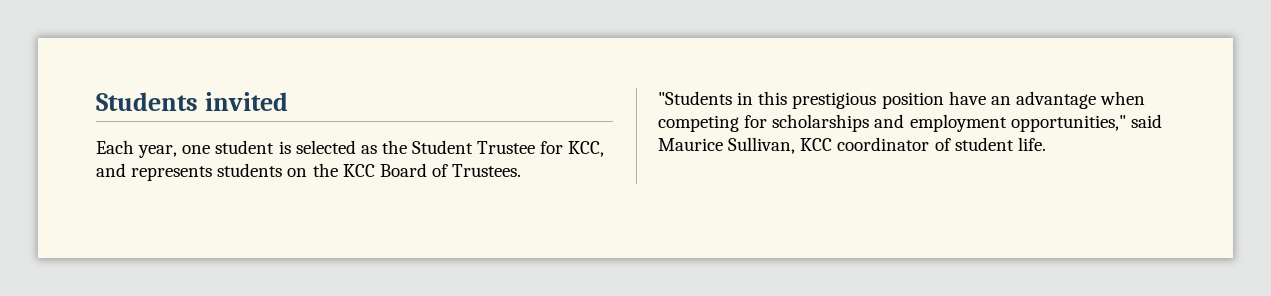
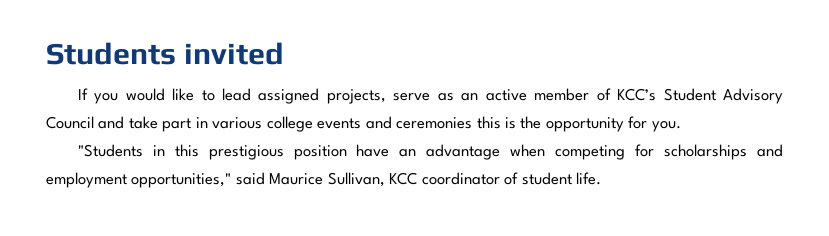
[96,140,605,158] [96,163,522,181] Each year, one student is selected as the Student Trustee for KCC, and represents students on the KCC Board of Trustees. -> [77,88,784,104] [46,116,681,132] If you would like to lead assigned projects, serve as an active member of KCC’s Student Advisory Council and take part in various college events and ceremonies this is the opportunity for you.

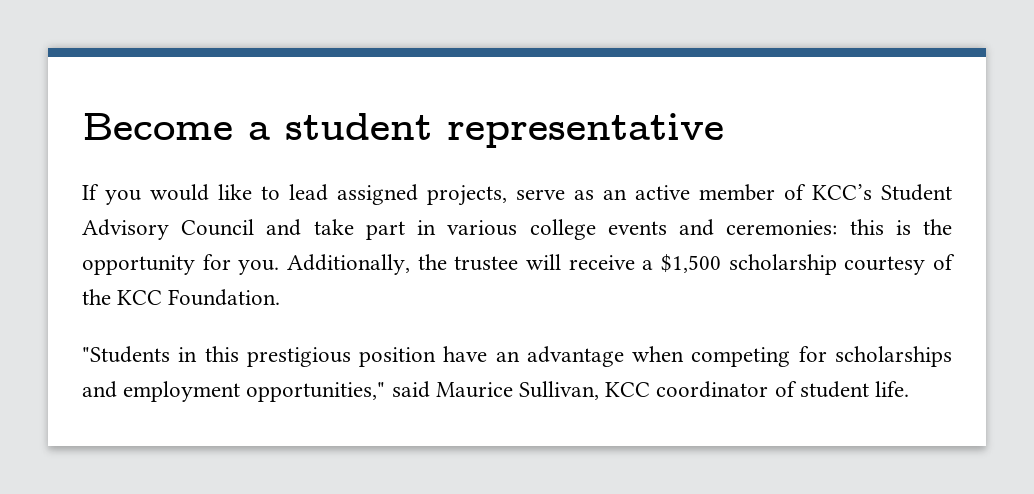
[46,42,285,65] Students invited -> [82,113,724,148] Become a student representative
[396,117,473,129] ceremonies -> [726,220,838,235] ceremonies:
(681, 126) none -> [287,254,955,275] [82,289,281,306] Additionally, the trustee will receive a $1,500 scholarship courtesy of the KCC Foundation.

